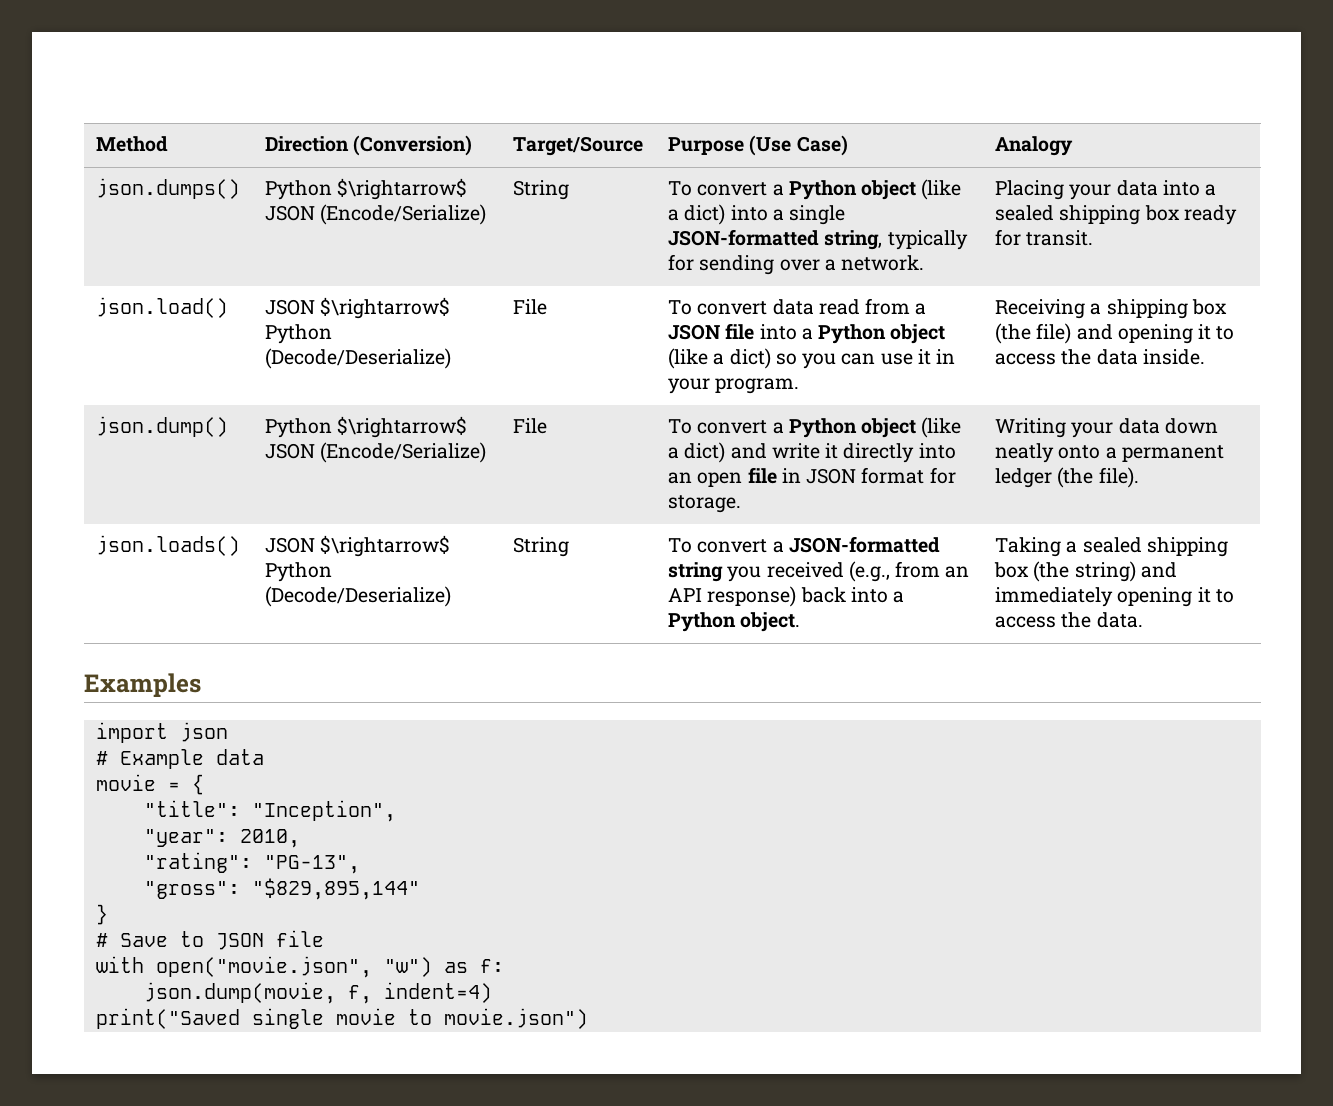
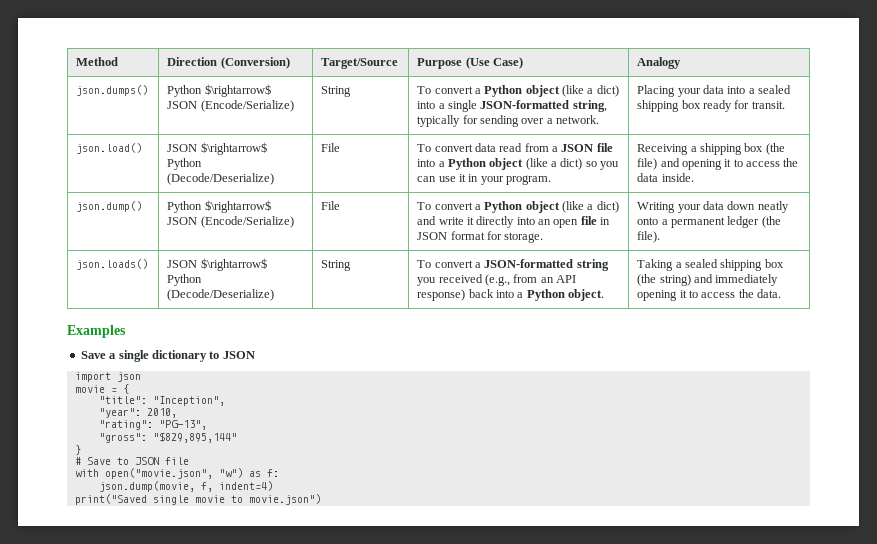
(201, 685) none -> [80,350,255,362] // Save a single dictionary to JSON
[95,749,264,769] // # Example data -> (141, 377) none

